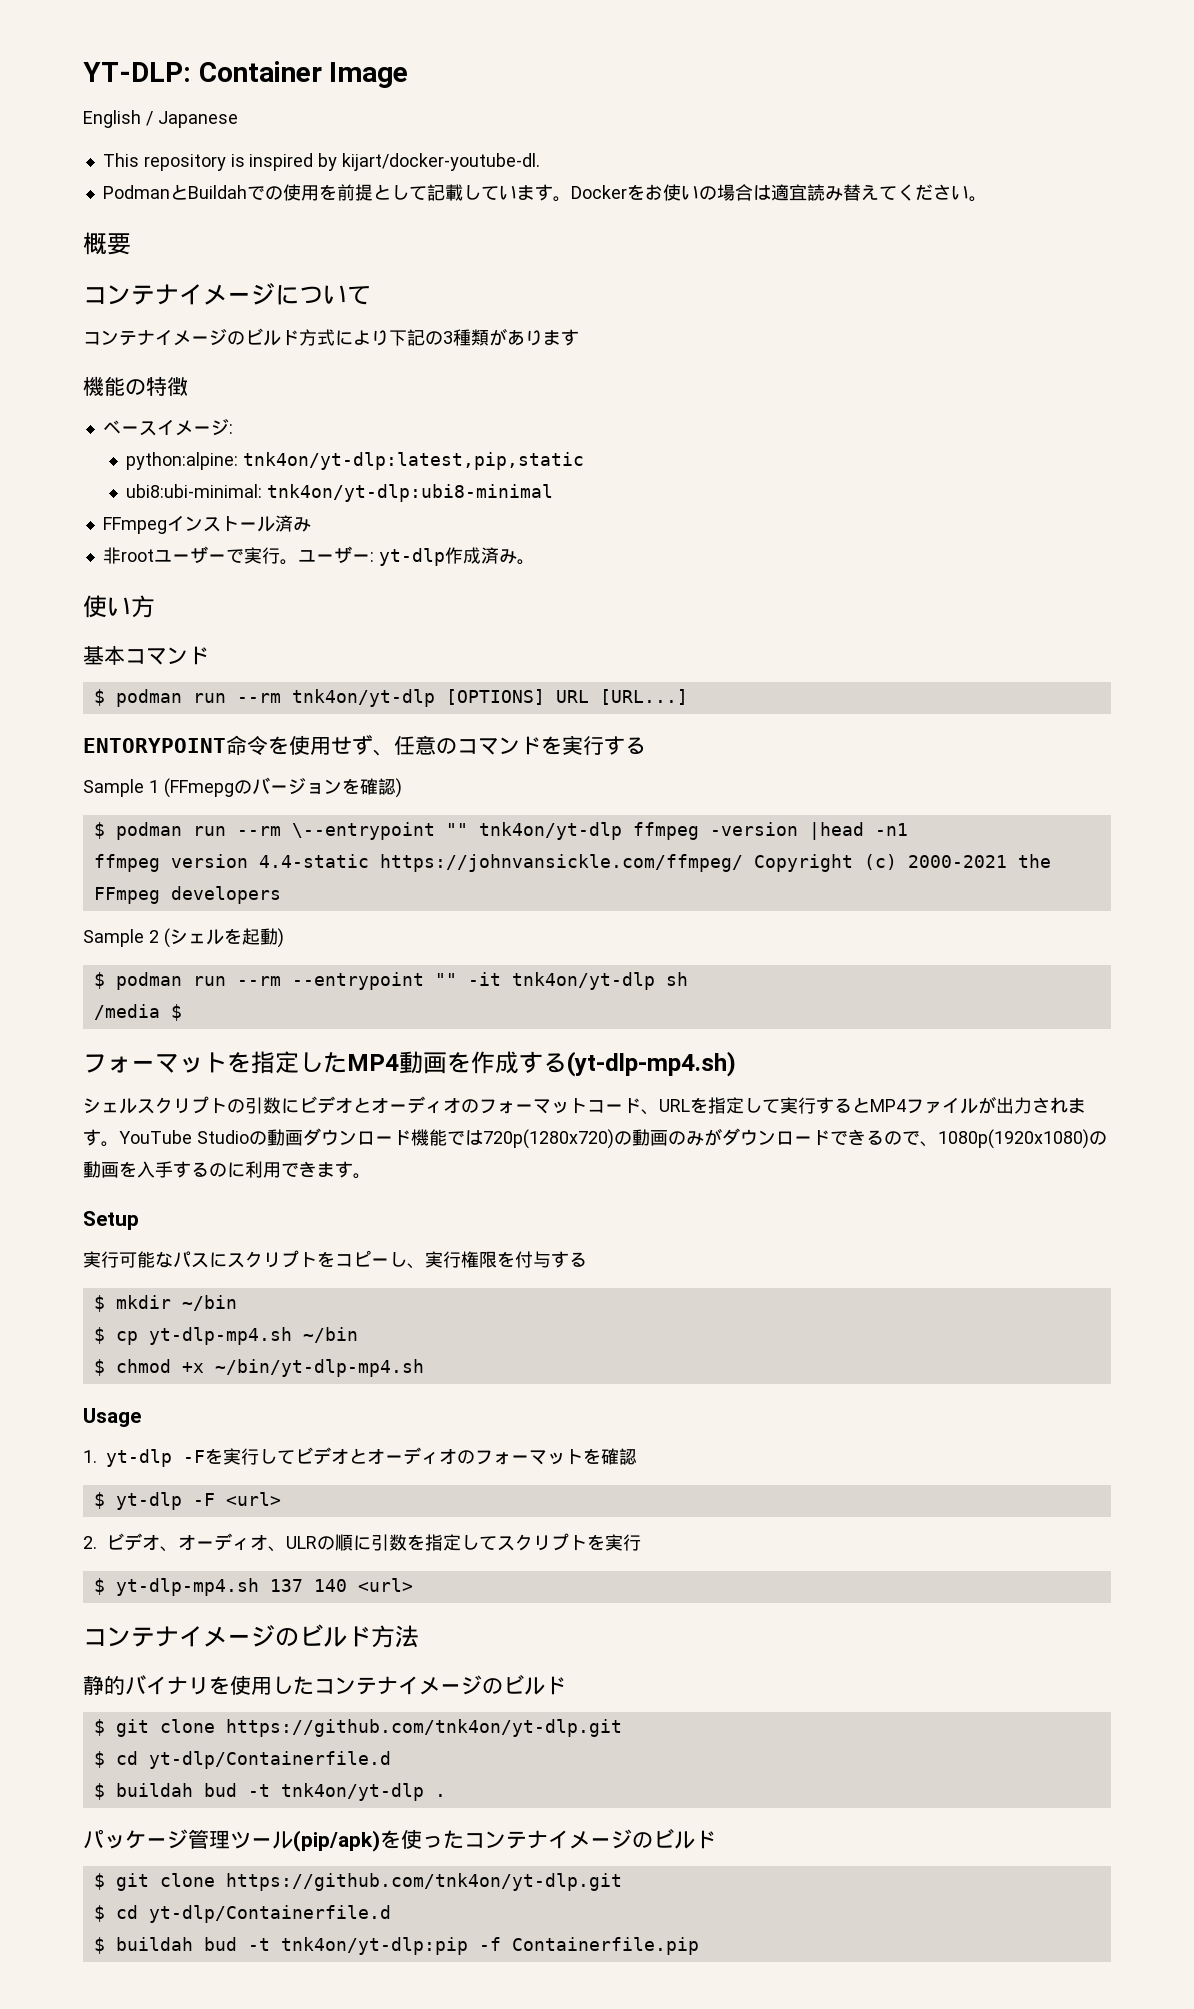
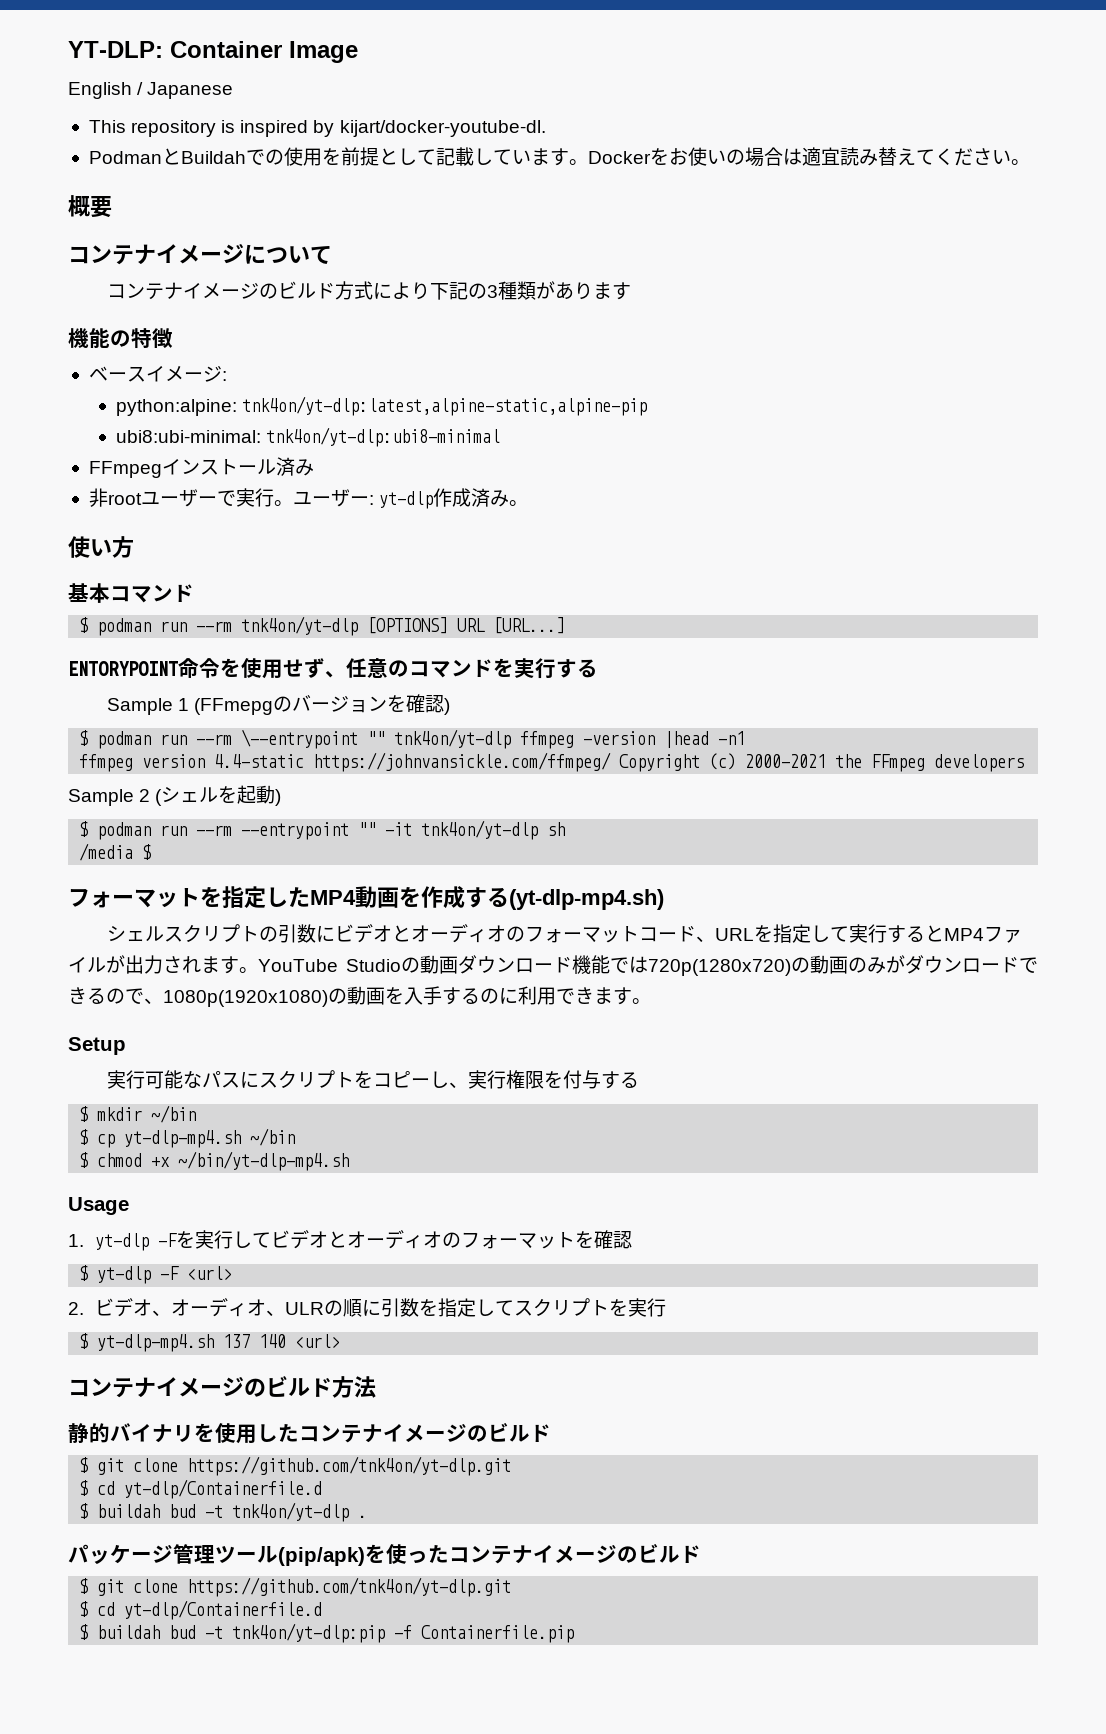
[242,452,584,470] tnk4on/yt-dlp:latest,pip,static -> [242,396,648,416] tnk4on/yt-dlp:latest,alpine-static,alpine-pip

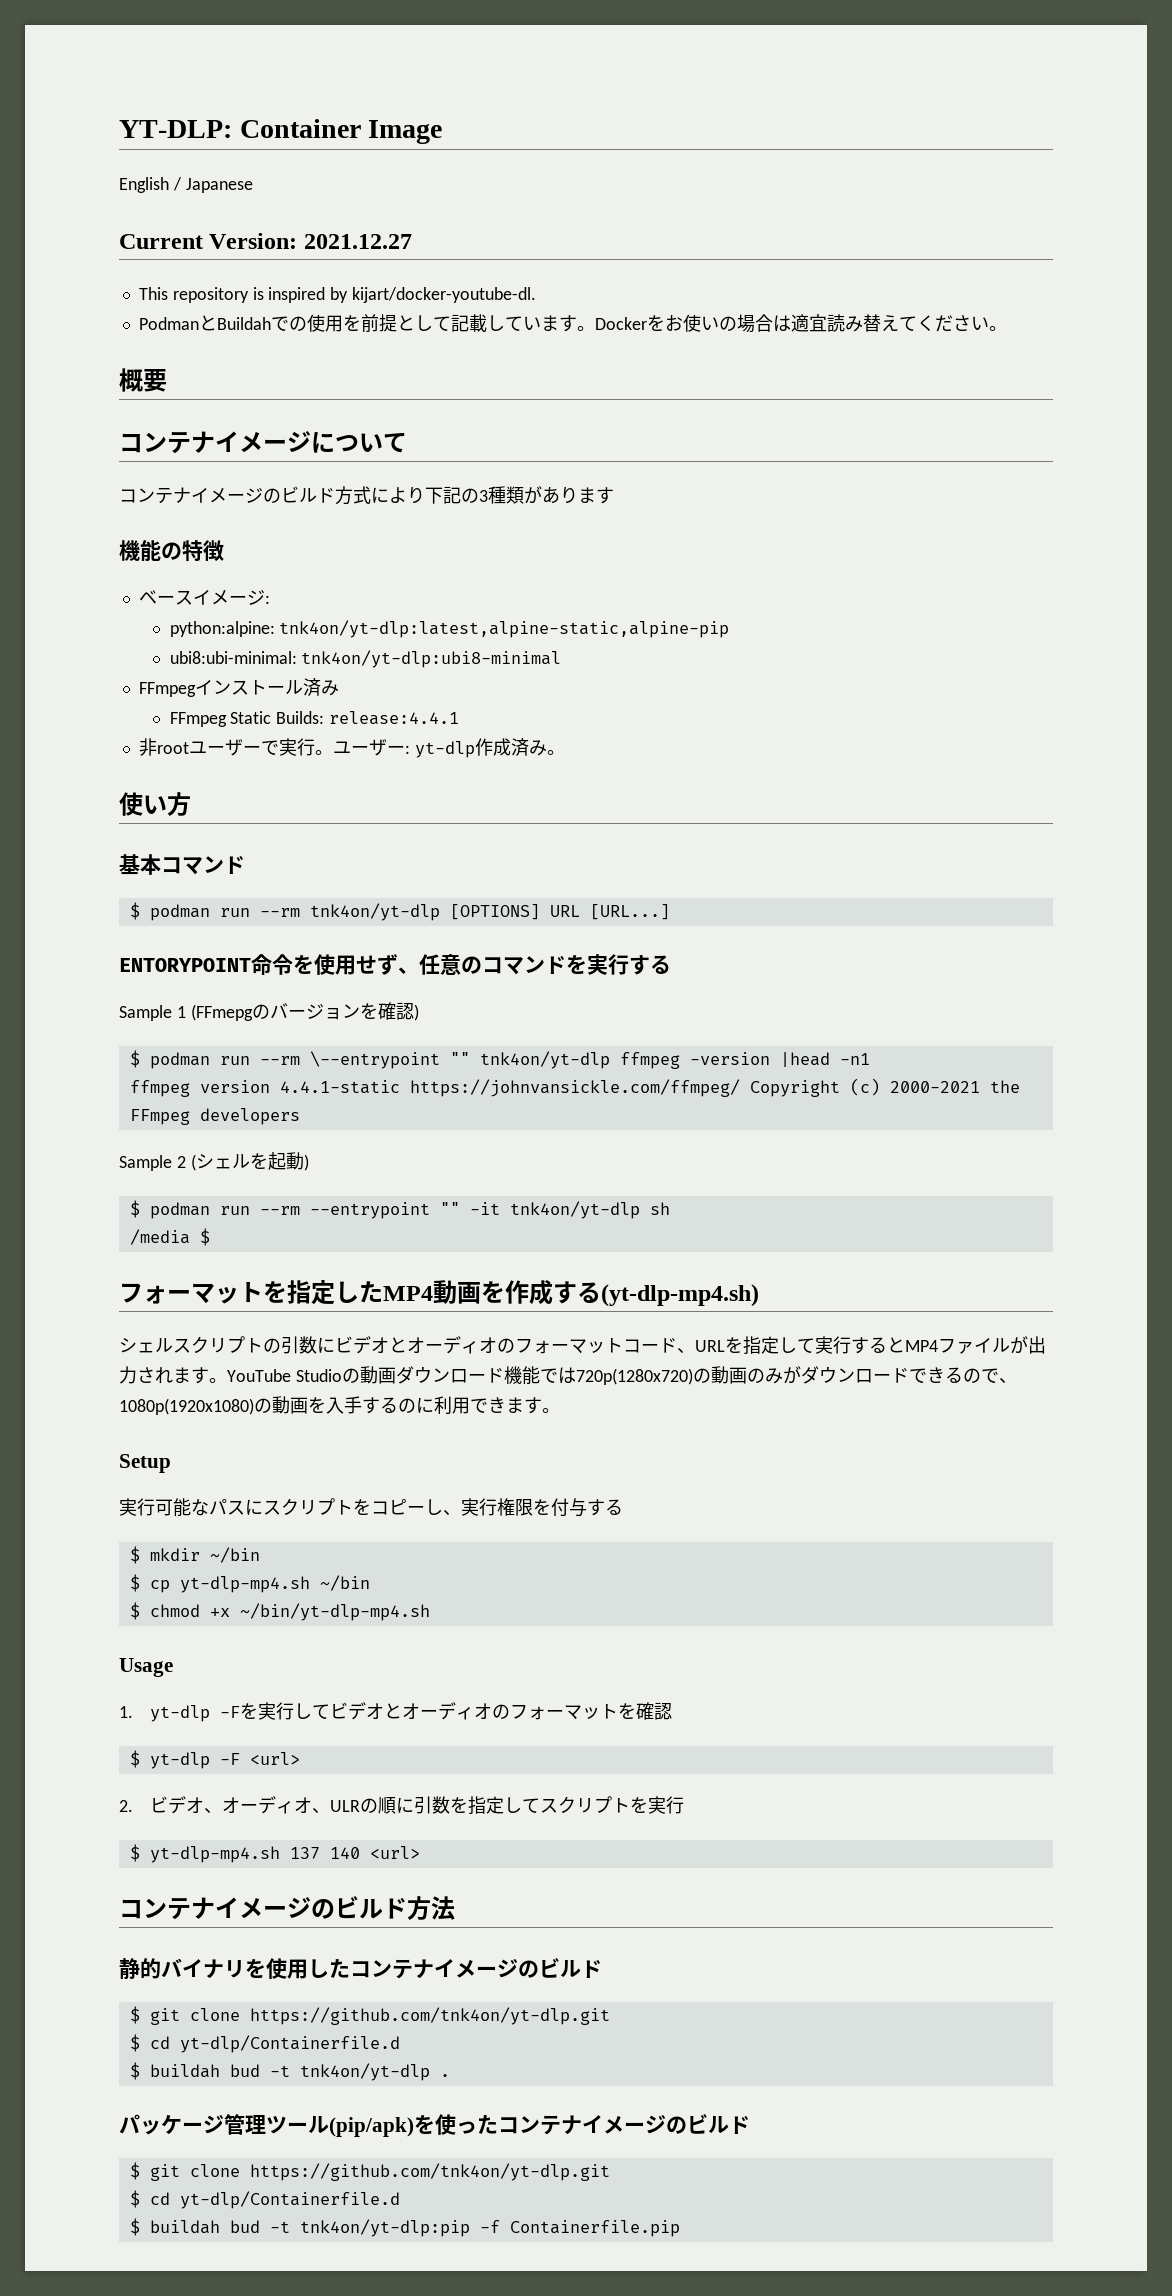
(234, 90) none -> [119,233,412,249] // Current Version: 2021.12.27
(314, 467) none -> [169,711,460,727] // FFmpeg Static Builds: release:4.4.1
[214,754,305,768] 4.4-static -> [279,1080,400,1094] 4.4.1-static

